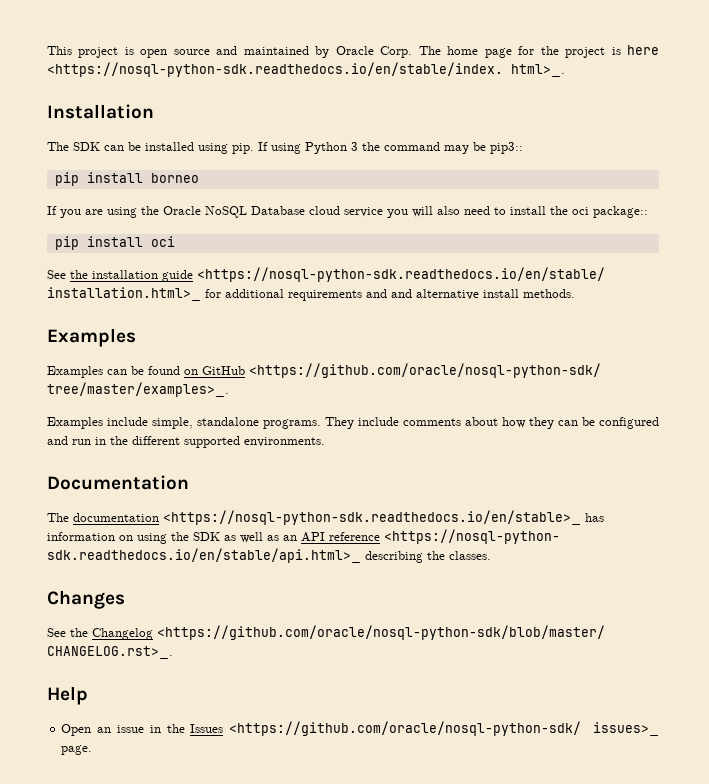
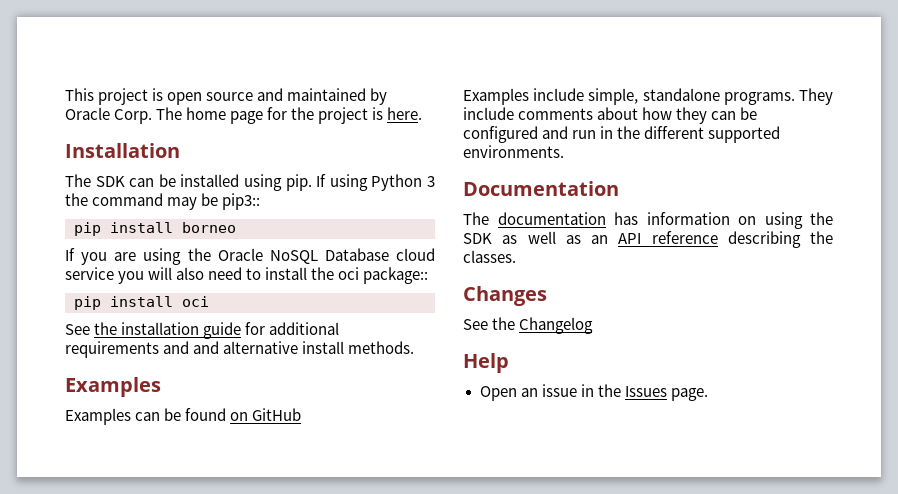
[627,45,660,55] [47,62,565,77] here <https://nosql-python-sdk.readthedocs.io/en/stable/index. html>_. -> [387,107,423,120] here.
[197,267,605,282] [47,287,201,301] <https://nosql-python-sdk.readthedocs.io/en/stable/ installation.html>_ -> (242, 330) none
[249,363,601,378] [47,382,229,397] <https://github.com/oracle/nosql-python-sdk/ tree/master/examples>_. -> (302, 414) none
[163,510,581,525] <https://nosql-python-sdk.readthedocs.io/en/stable>_ -> (606, 218) none
[384,529,560,544] [47,548,361,563] <https://nosql-python- sdk.readthedocs.io/en/stable/api.html>_ -> (718, 237) none
[157,625,605,640] [47,646,173,659] <https://github.com/oracle/nosql-python-sdk/blob/master/ CHANGELOG.rst>_. -> (594, 325) none
[229,721,659,736] <https://github.com/oracle/nosql-python-sdk/ issues>_ -> (667, 391) none

